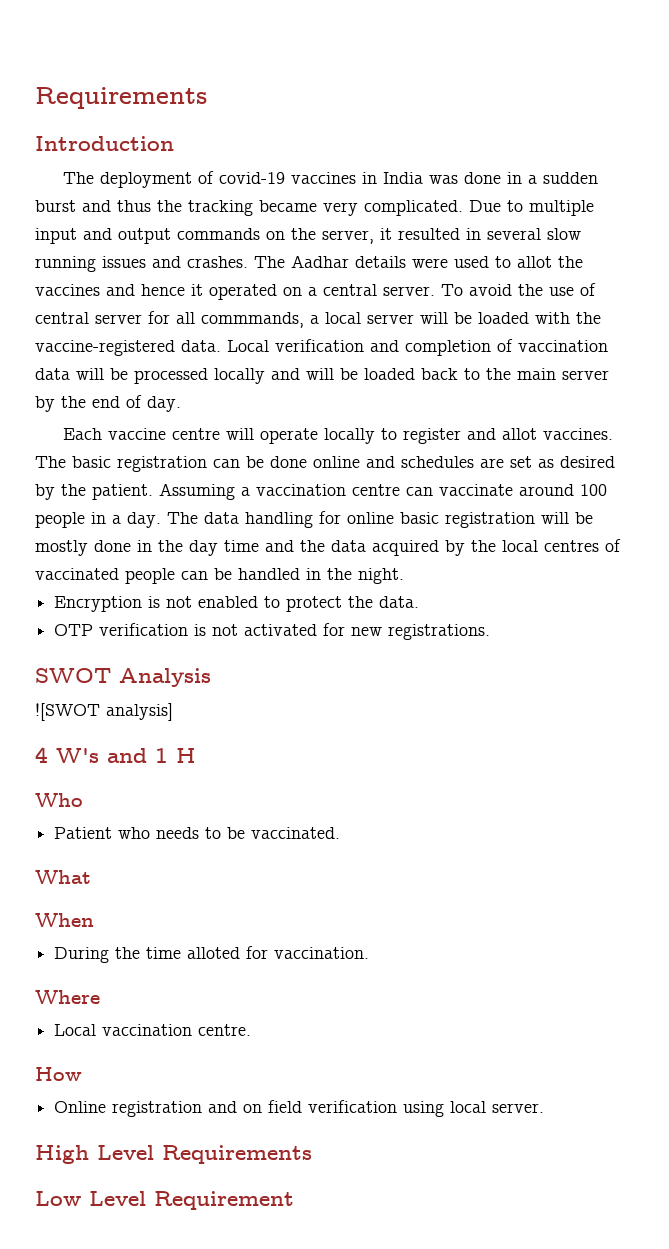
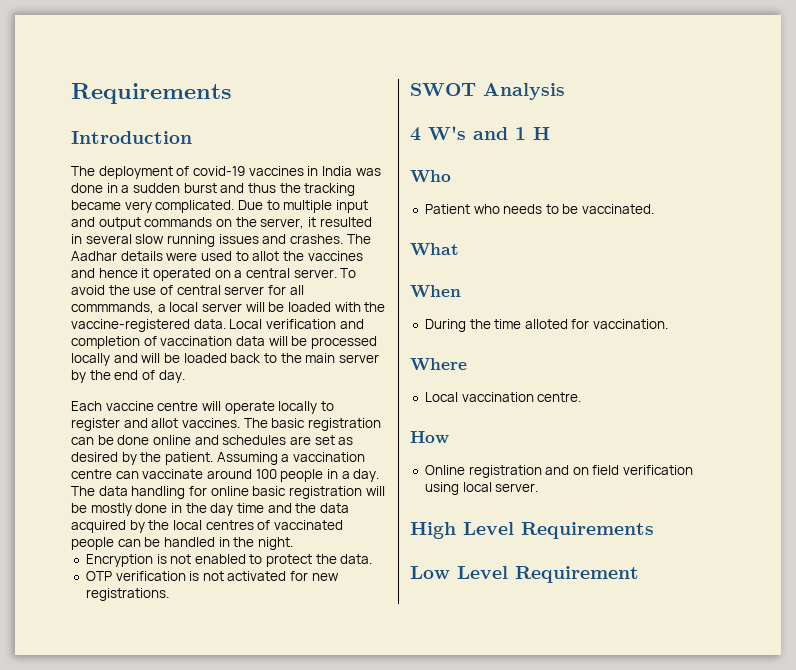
[35,703,173,721] // ![SWOT analysis] -> (565, 91) none

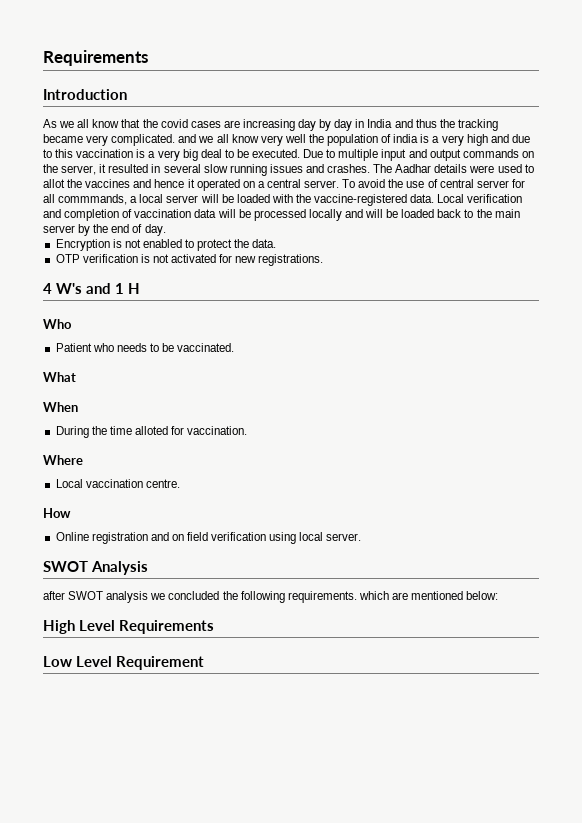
[71,166,381,179] [71,183,217,193] The deployment of covid-19 vaccines in India was done in a sudden burst -> [43,119,393,131] As we all know that the covid cases are increasing day by day in India
(235, 206) none -> [178,134,530,146] [43,149,301,161] and we all know very well the population of india is a very high and due to this vaccination is a very big deal to be executed.
[71,401,334,414] [71,418,381,431] [71,435,354,445] [71,452,365,465] [71,469,380,482] [71,486,385,499] [71,503,349,516] [71,520,343,533] [71,537,293,550] // Each vaccine centre will operate locally to register and allot vaccines. The basic registration can be done online and schedules are set as desired by the patient. Assuming a vaccination centre can vaccinate around 100 people in a day. The data handling for online basic registration will be mostly done in the day time and the data acquired by the local centres of vaccinated people can be handled in the night. -> (166, 230) none
[410,83,565,100] // SWOT Analysis -> (324, 260) none
(539, 487) none -> [43,561,149,575] [43,591,499,603] // SWOT Analysis // after SWOT analysis we concluded the following requirements. which are mentioned below:

